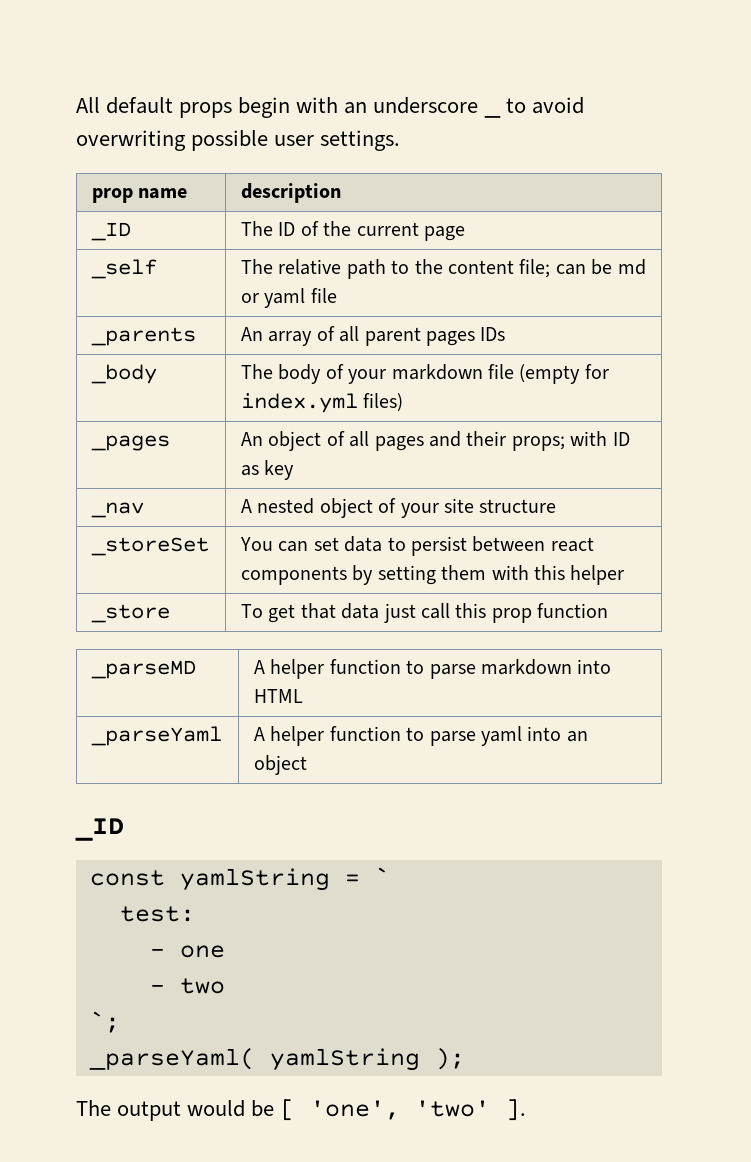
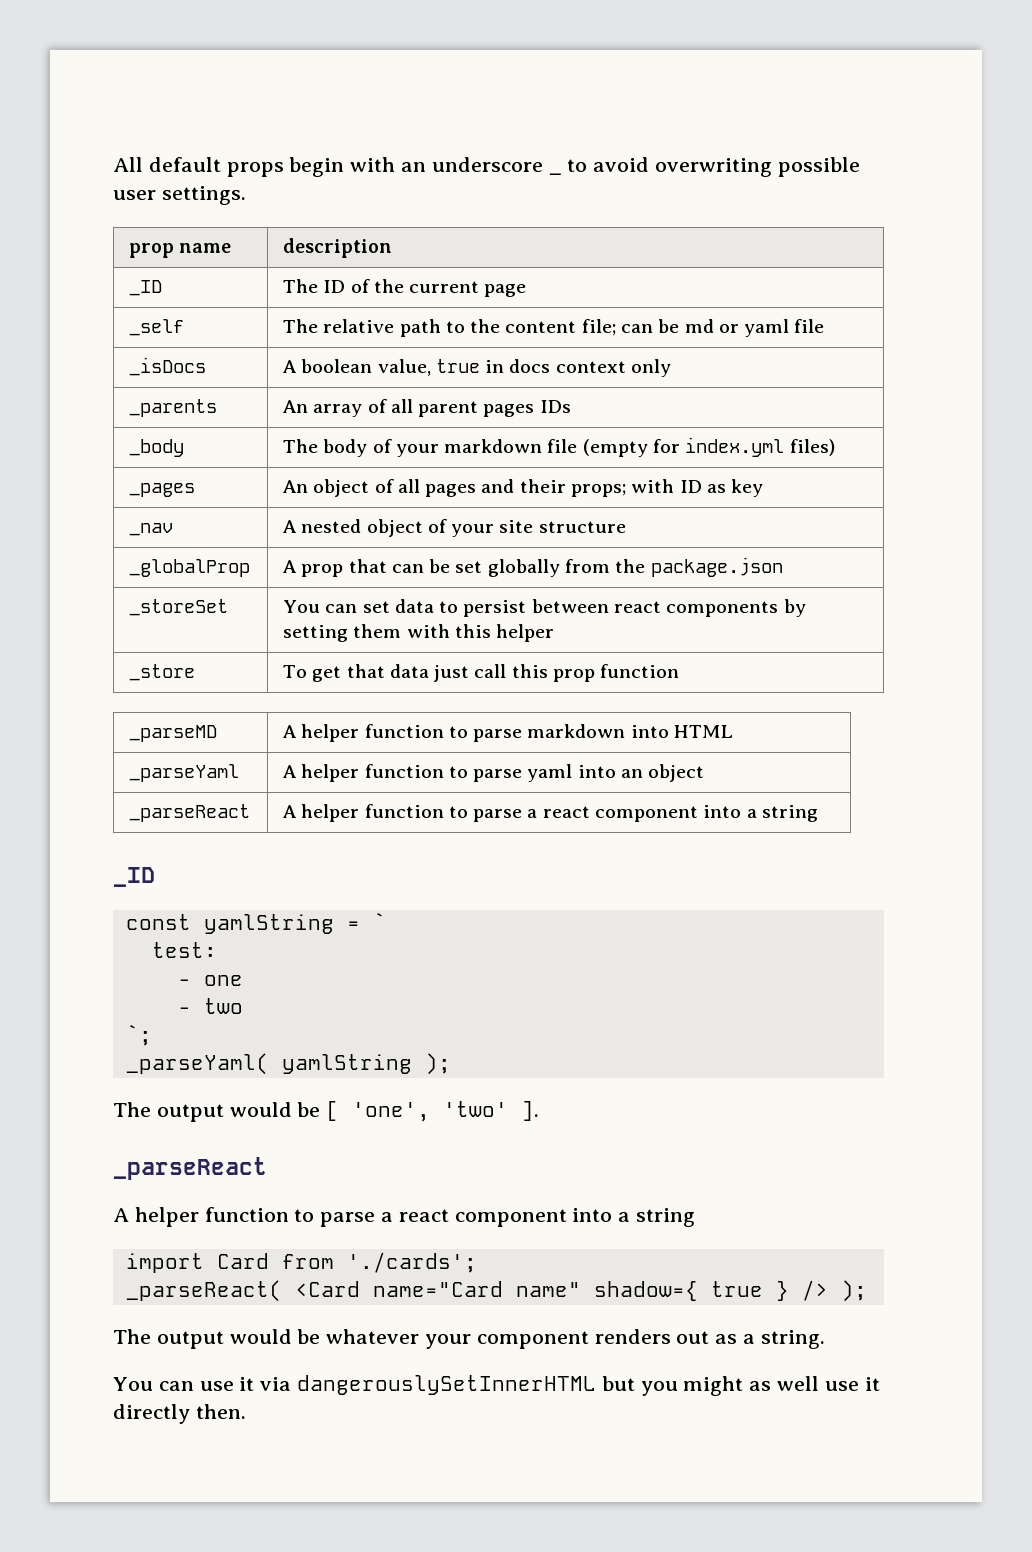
(337, 295) none -> [129,357,207,376] [283,359,672,377] // _isDocs | A boolean value, true in docs context only
(557, 506) none -> [129,559,251,577] [283,557,783,577] // _globalProp | A prop that can be set globally from the package.json
(307, 765) none -> [129,804,251,822] [283,804,818,822] // _parseReact | A helper function to parse a react component into a string
(527, 1110) none -> [113,1157,267,1180] [113,1207,696,1227] [125,1252,477,1273] [125,1280,867,1302] [113,1329,825,1349] [113,1375,880,1396] [113,1404,246,1424] // _parseReact // A helper function to parse a react component into a string // import Card from './cards'; // _parseReact( <Card name="Card name" shadow={ true } /> ); // The output would be whatever your component renders out as a string. // You can use it via dangerouslySetInnerHTML but you might as well use it directly then.

